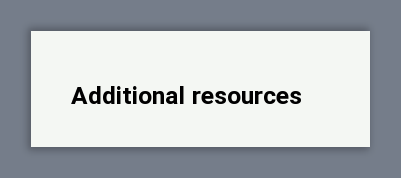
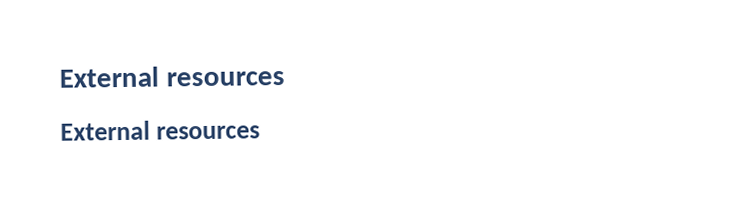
[71,86,302,104] Additional resources -> [59,66,285,88] [60,120,261,141] External resources // External resources

